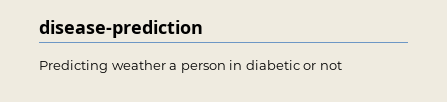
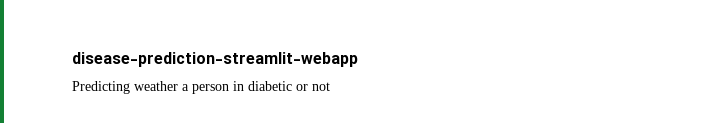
[39,20,203,38] disease-prediction -> [72,52,358,67] disease-prediction-streamlit-webapp

